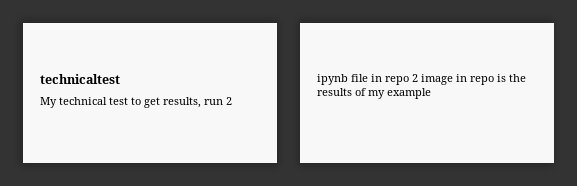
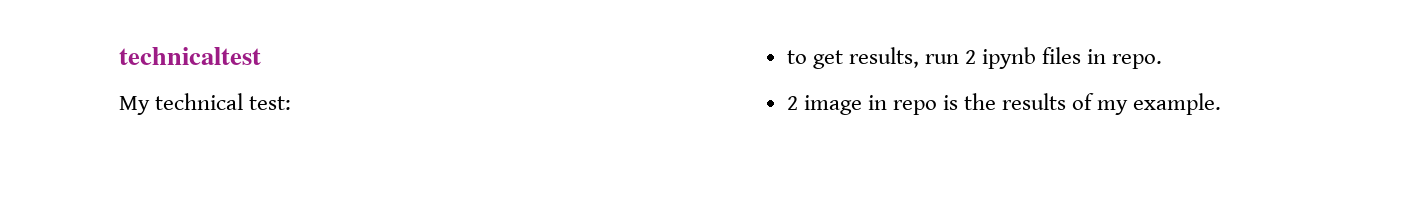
[109,97,128,105] test -> [249,96,292,110] test: //
[351,74,409,85] file in repo -> [1042,47,1163,69] files in repo. //
[387,88,431,99] example -> [1133,93,1222,115] example.

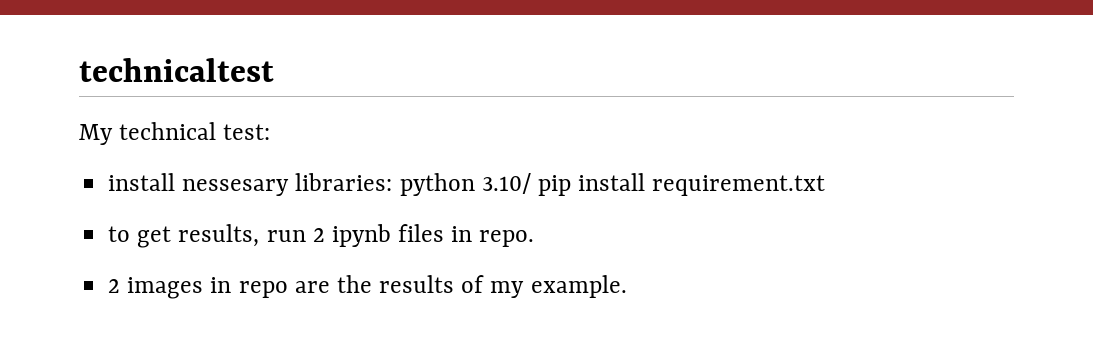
(292, 103) none -> [108,173,826,196] // install nessesary libraries: python 3.10/ pip install requirement.txt
[803,95,862,115] image -> [127,277,204,299] images
[943,95,959,110] is -> [294,281,330,293] are

